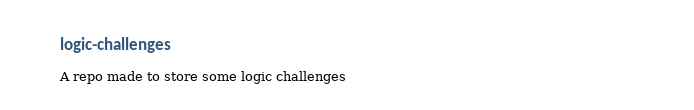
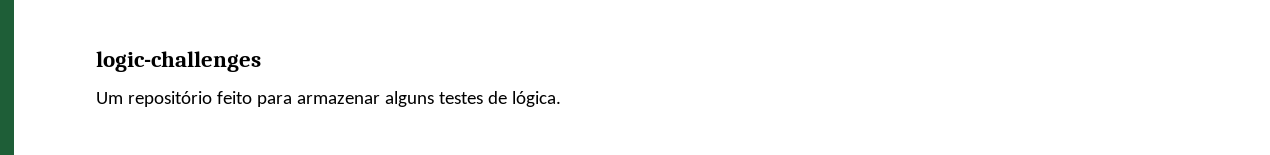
[59,71,346,84] A repo made to store some logic challenges -> [96,91,561,107] Um repositório feito para armazenar alguns testes de lógica.

